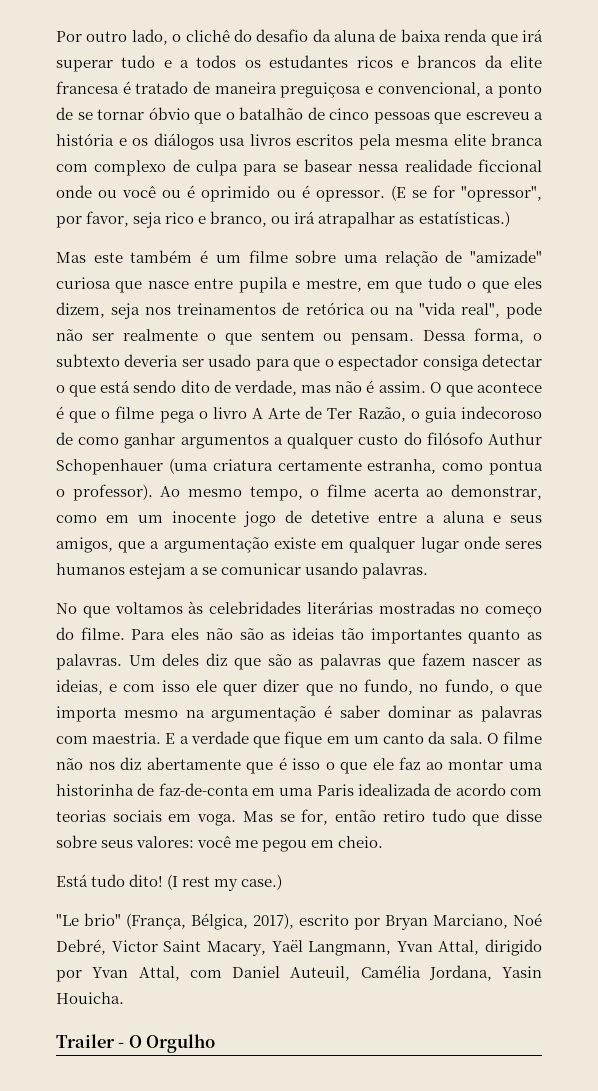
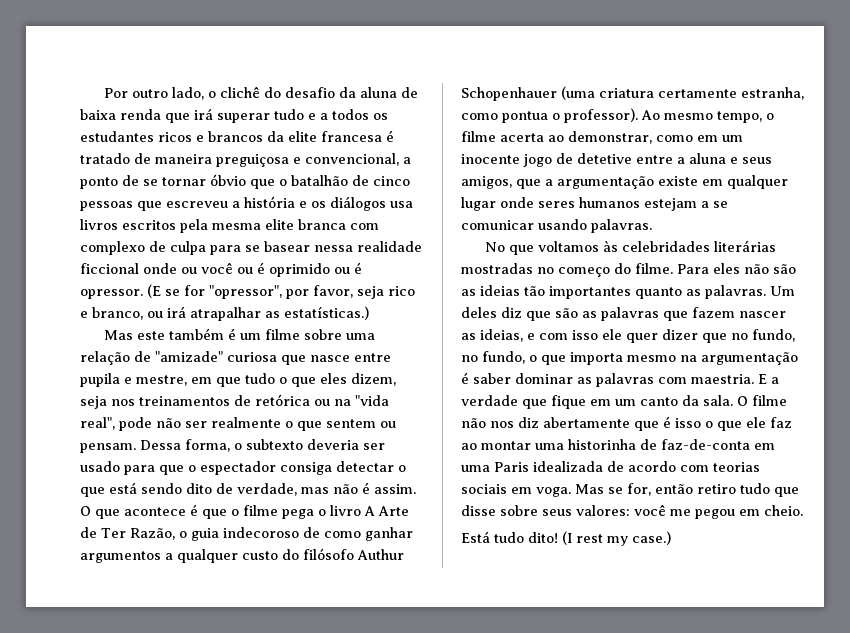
[56,913,542,930] [56,939,542,956] [56,965,542,982] [56,992,124,1004] [56,1034,216,1053] // "Le brio" (França, Bélgica, 2017), escrito por Bryan Marciano, Noé Debré, Victor Saint Macary, Yaël Langmann, Yvan Attal, dirigido por Yvan Attal, com Daniel Auteuil, Camélia Jordana, Yasin Houicha. // Trailer - O Orgulho -> (671, 538) none

